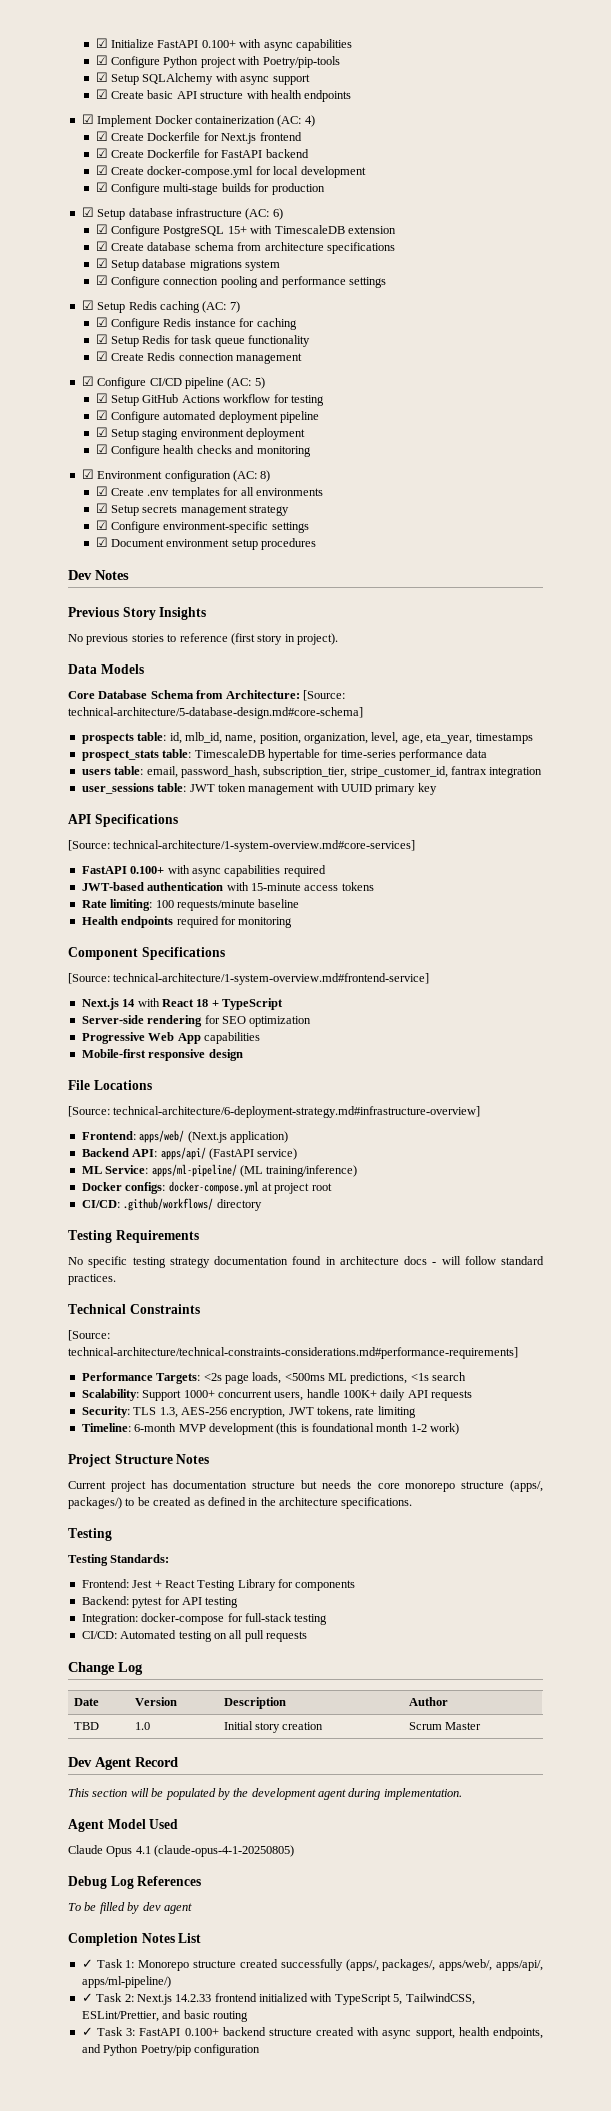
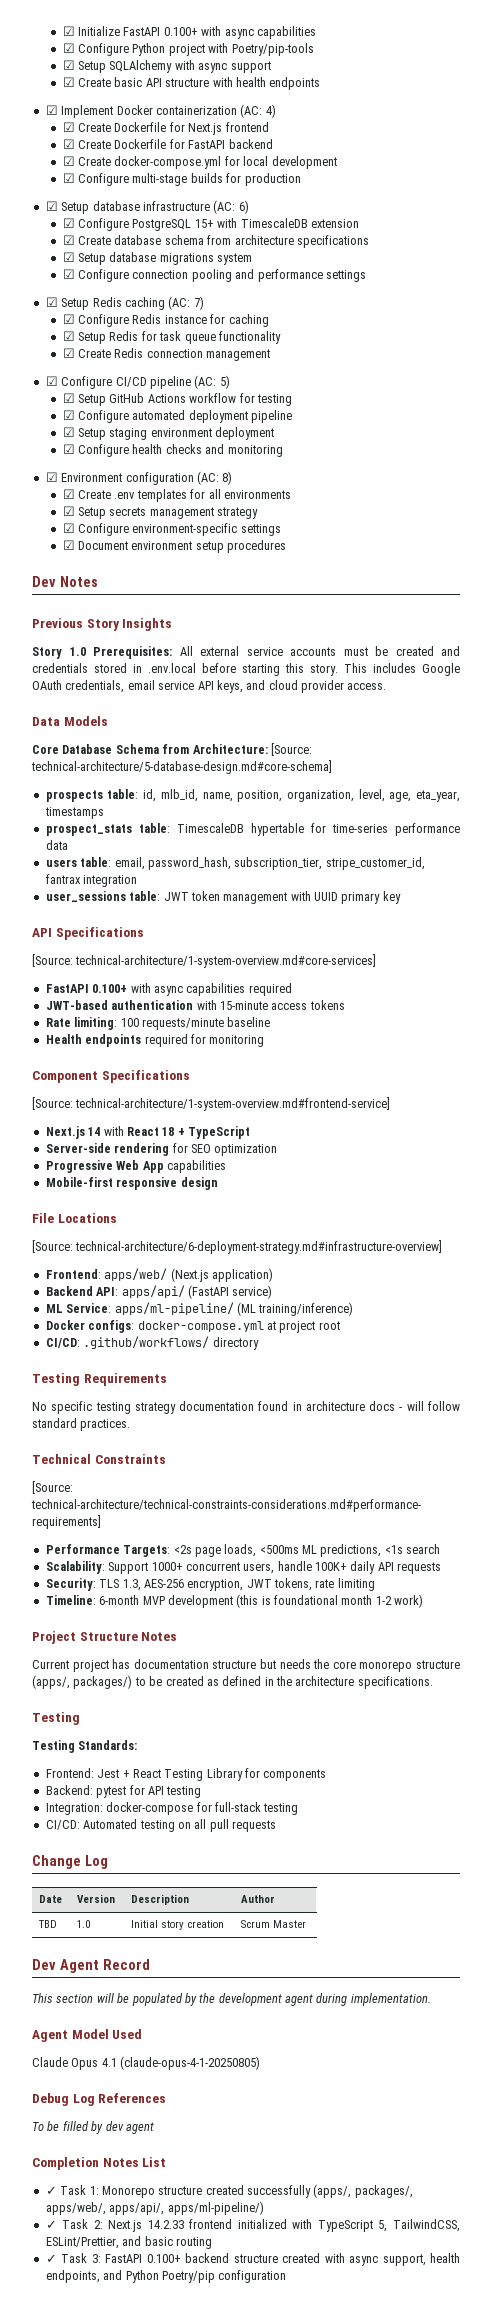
[68,633,338,645] No previous stories to reference (first story in project). -> [32,646,460,659] [32,663,460,676] [32,680,387,693] Story 1.0 Prerequisites: All external service accounts must be created and credentials stored in .env.local before starting this story. This includes Google OAuth credentials, email service API keys, and cloud provider access.

